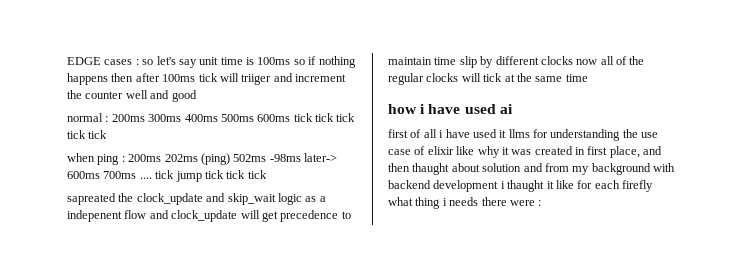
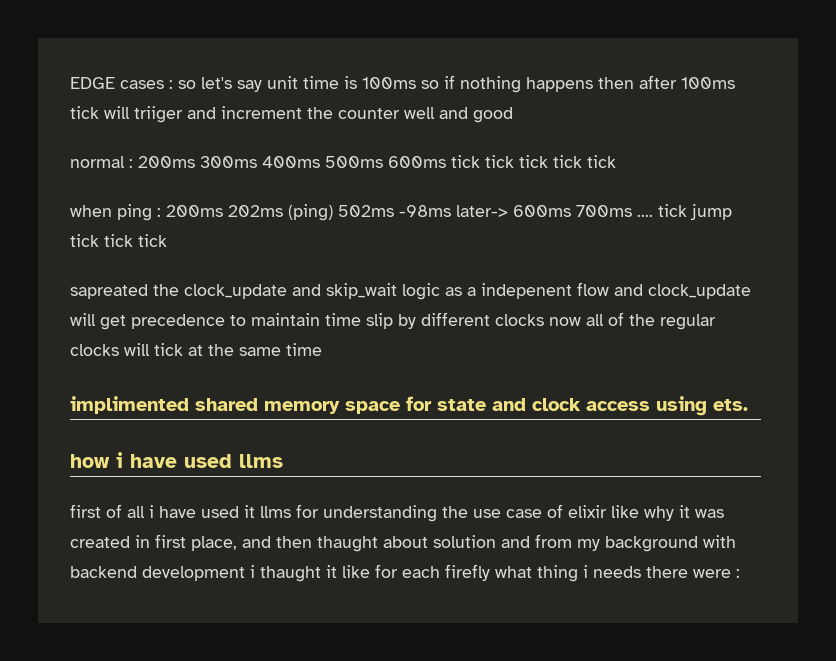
(588, 78) none -> [70,396,748,416] // implimented shared memory space for state and clock access using ets.
[499,104,513,114] ai -> [239,454,283,468] llms

